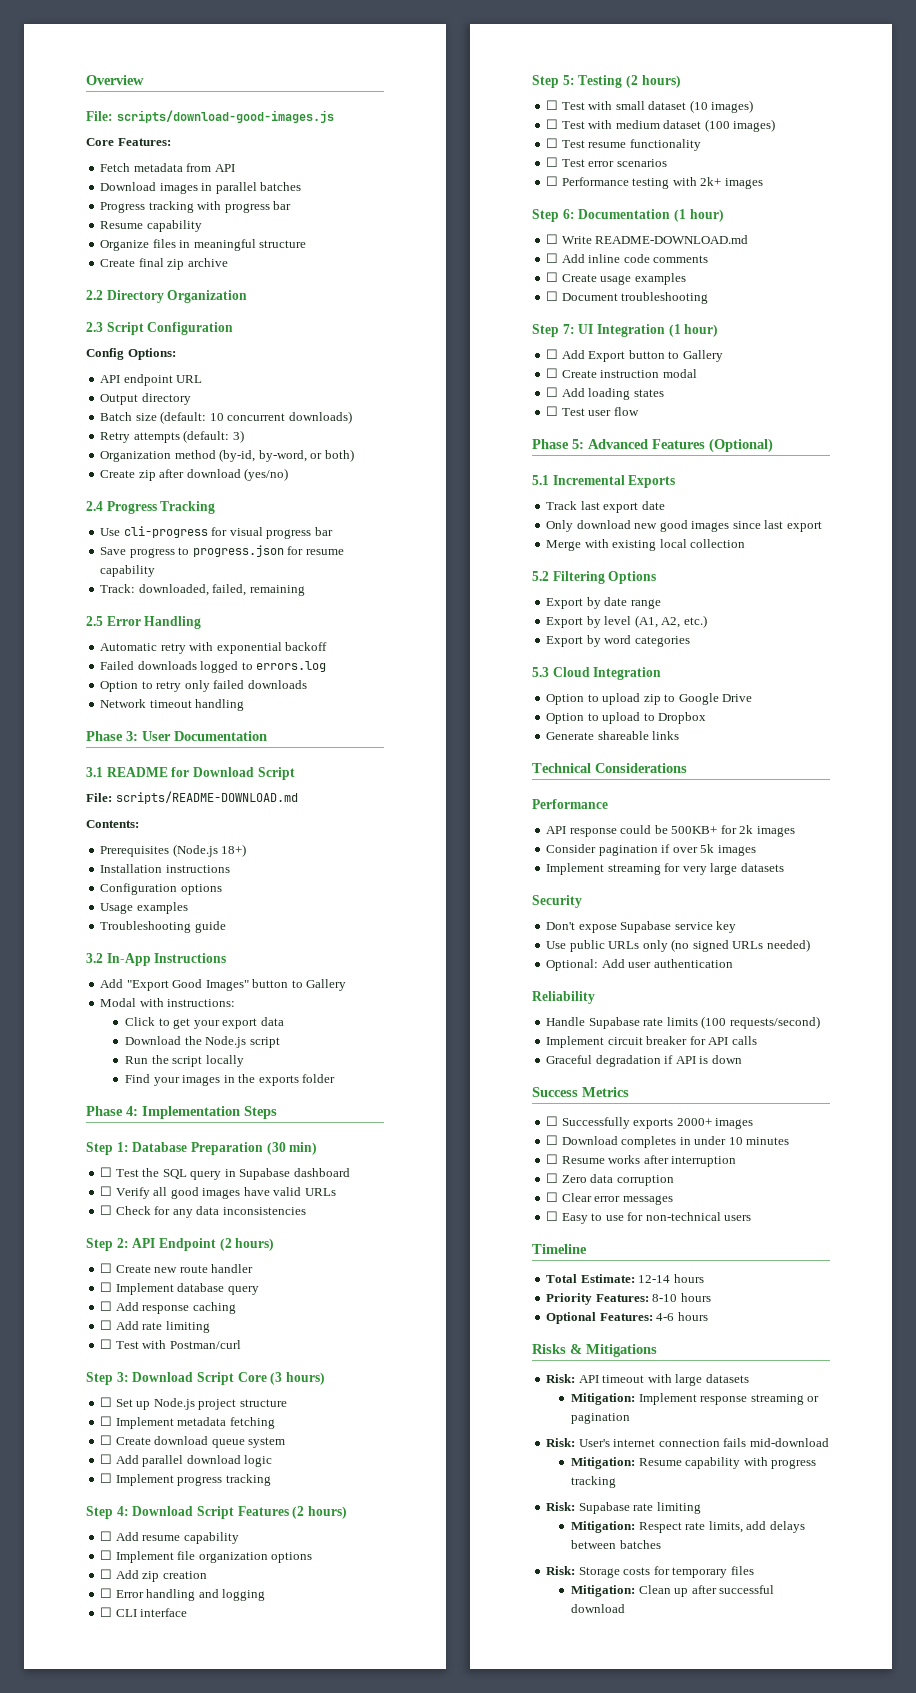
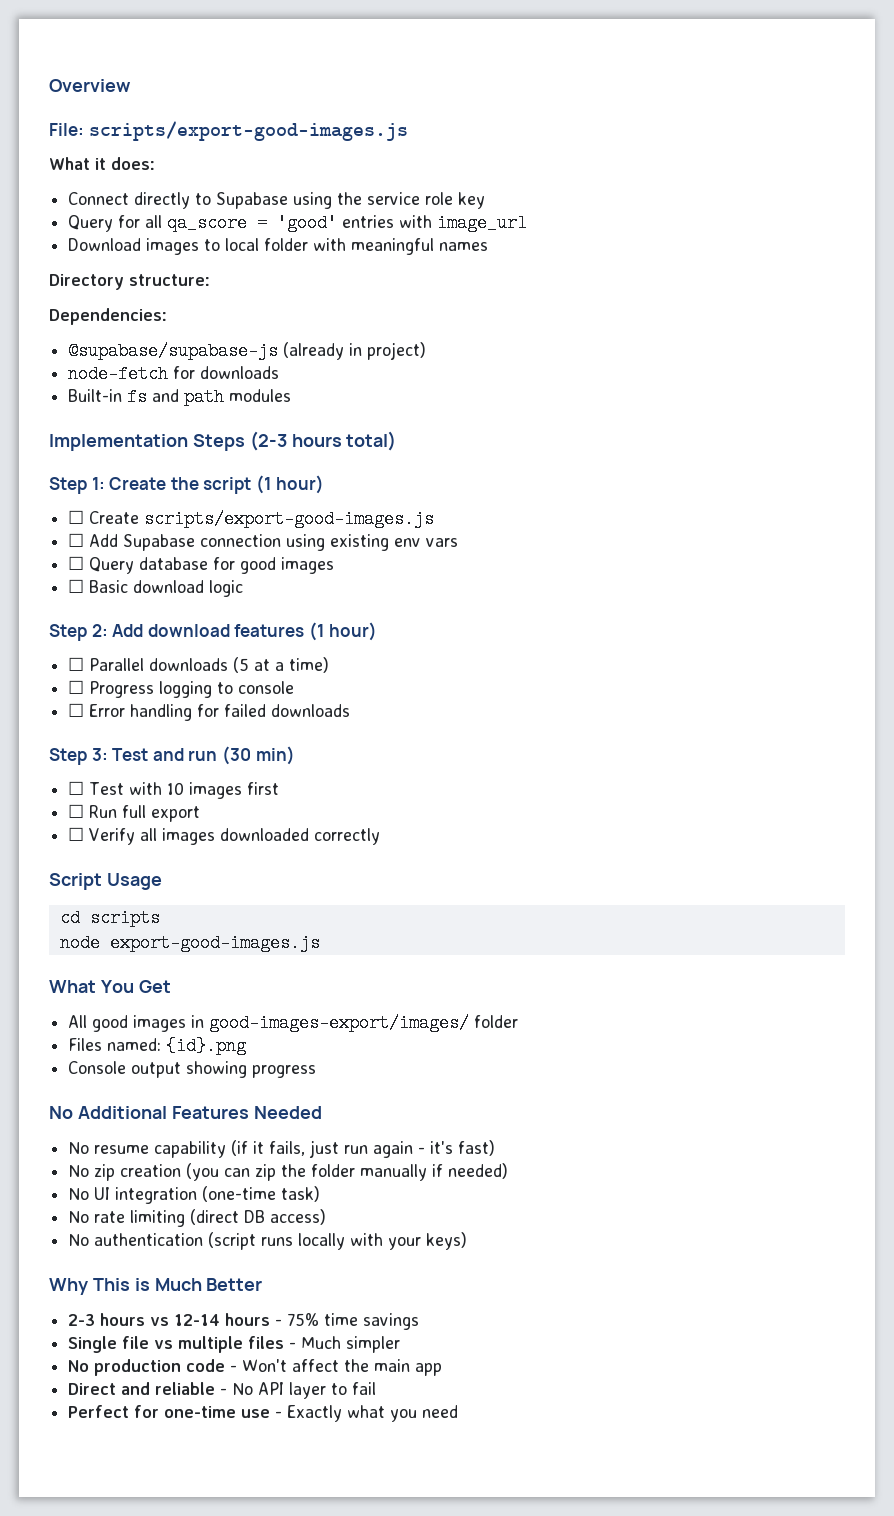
[116,110,334,123] [86,138,171,146] [100,163,235,172] [100,182,302,194] [100,201,292,213] [100,220,202,232] [100,239,307,251] [100,258,228,270] [86,290,248,303] [86,322,234,335] [86,348,176,360] [100,374,203,386] [100,393,191,405] [100,411,352,424] [100,430,244,443] [100,449,354,462] [100,468,289,481] [86,501,216,514] [100,526,333,539] [100,545,344,558] [100,565,156,577] [100,584,305,596] [86,616,202,629] [100,642,328,654] [100,661,327,673] [100,680,307,692] [100,699,245,711] [86,731,267,741] [86,767,295,780] [86,791,298,804] [86,820,139,828] [100,844,247,857] [100,864,230,873] [100,883,222,895] [100,902,188,914] [100,921,226,933] [86,953,227,966] [100,979,347,991] [100,998,236,1007] [125,1017,284,1029] [125,1036,280,1048] [125,1055,244,1067] [125,1074,336,1086] [86,1106,277,1119] [86,1142,318,1155] [100,1167,350,1180] [100,1186,336,1199] [100,1205,306,1218] [86,1238,275,1251] [100,1263,254,1273] [100,1282,259,1295] [100,1301,236,1314] [100,1320,210,1333] [100,1339,241,1349] [86,1372,325,1385] [100,1397,287,1410] [100,1416,275,1429] [100,1435,286,1448] [100,1454,273,1467] [100,1473,271,1486] [86,1506,347,1519] [100,1531,239,1544] [100,1550,313,1563] [100,1569,207,1582] [100,1588,266,1601] [100,1607,188,1617] [532,75,681,88] [546,100,754,113] [546,119,776,132] [546,138,701,151] [546,157,667,167] [546,176,763,189] [532,209,724,222] [546,234,749,244] [546,253,709,263] [546,272,686,285] [546,291,709,304] [532,324,719,337] [546,349,723,362] [546,368,697,378] [546,387,664,400] [546,406,639,416] [532,438,773,453] [532,475,676,488] [546,501,665,513] [546,520,822,532] [546,539,746,551] [532,571,657,584] [546,597,661,609] [546,615,707,628] [546,635,690,647] [532,667,662,680] [546,693,753,705] [546,712,707,724] [546,731,680,740] [532,763,687,773] [532,799,608,809] [546,825,795,837] [546,844,756,856] [546,863,784,875] [532,895,582,908] [546,921,737,933] [546,939,810,952] [546,959,733,971] [532,991,595,1004] [546,1016,820,1029] [546,1036,757,1048] [546,1055,742,1067] [532,1087,629,1097] [546,1116,754,1129] [546,1135,790,1148] [546,1154,737,1167] [546,1173,674,1186] [546,1192,673,1205] [546,1211,752,1224] [532,1244,587,1254] [546,1274,704,1283] [546,1293,711,1305] [546,1312,708,1324] [532,1344,657,1357] [546,1374,749,1386] [571,1393,820,1405] [571,1413,631,1424] [546,1438,829,1447] [571,1457,817,1469] [571,1476,617,1488] [546,1502,701,1514] [571,1521,805,1533] [571,1540,661,1549] [546,1566,754,1578] [571,1585,775,1597] [571,1604,626,1613] scripts/download-good-images.js // Core Features: // Fetch metadata from API // Download images in parallel batches // Progress tracking with progress bar // Resume capability // Organize files in meaningful structure // Create final zip archive // 2.2 Directory Organization // 2.3 Script Configuration // Config Options: // API endpoint URL // Output directory // Batch size (default: 10 concurrent downloads) // Retry attempts (default: 3) // Organization method (by-id, by-word, or both) // Create zip after download (yes/no) // 2.4 Progress Tracking // Use cli-progress for visual progress bar // Save progress to progress.json for resume capability // Track: downloaded, failed, remaining // 2.5 Error Handling // Automatic retry with exponential backoff // Failed downloads logged to errors.log // Option to retry only failed downloads // Network timeout handling // Phase 3: User Documentation // 3.1 README for Download Script // File: scripts/README-DOWNLOAD.md // Contents: // Prerequisites (Node.js 18+) // Installation instructions // Configuration options // Usage examples // Troubleshooting guide // 3.2 In-App Instructions // Add "Export Good Images" button to Gallery // Modal with instructions: // Click to get your export data // Download the Node.js script // Run the script locally // Find your images in the exports folder // Phase 4: Implementation Steps // Step 1: Database Preparation (30 min) // ☐ Test the SQL query in Supabase dashboard // ☐ Verify all good images have valid URLs // ☐ Check for any data inconsistencies // Step 2: API Endpoint (2 hours) // ☐ Create new route handler // ☐ Implement database query // ☐ Add response caching // ☐ Add rate limiting // ☐ Test with Postman/curl // Step 3: Download Script Core (3 hours) // ☐ Set up Node.js project structure // ☐ Implement metadata fetching // ☐ Create download queue system // ☐ Add parallel download logic // ☐ Implement progress tracking // Step 4: Download Script Features (2 hours) // ☐ Add resume capability // ☐ Implement file organization options // ☐ Add zip creation // ☐ Error handling and logging // ☐ CLI interface // Step 5: Testing (2 hours) // ☐ Test with small dataset (10 images) // ☐ Test with medium dataset (100 images) // ☐ Test resume functionality // ☐ Test error scenarios // ☐ Performance testing with 2k+ images // Step 6: Documentation (1 hour) // ☐ Write README-DOWNLOAD.md // ☐ Add inline code comments // ☐ Create usage examples // ☐ Document troubleshooting // Step 7: UI Integration (1 hour) // ☐ Add Export button to Gallery // ☐ Create instruction modal // ☐ Add loading states // ☐ Test user flow // Phase 5: Advanced Features (Optional) // 5.1 Incremental Exports // Track last export date // Only download new good images since last export // Merge with existing local collection // 5.2 Filtering Options // Export by date range // Export by level (A1, A2, etc.) // Export by word categories // 5.3 Cloud Integration // Option to upload zip to Google Drive // Option to upload to Dropbox // Generate shareable links // Technical Considerations // Performance // API response could be 500KB+ for 2k images // Consider pagination if over 5k images // Implement streaming for very large datasets // Security // Don't expose Supabase service key // Use public URLs only (no signed URLs needed) // Optional: Add user authentication // Reliability // Handle Supabase rate limits (100 requests/second) // Implement circuit breaker for API calls // Graceful degradation if API is down // Success Metrics // ☐ Successfully exports 2000+ images // ☐ Download completes in under 10 minutes // ☐ Resume works after interruption // ☐ Zero data corruption // ☐ Clear error messages // ☐ Easy to use for non-technical users // Timeline // Total Estimate: 12-14 hours // Priority Features: 8-10 hours // Optional Features: 4-6 hours // Risks & Mitigations // Risk: API timeout with large datasets // Mitigation: Implement response streaming or pagination // Risk: User's internet connection fails mid-download // Mitigation: Resume capability with progress tracking // Risk: Supabase rate limiting // Mitigation: Respect rate limits, add delays between batches // Risk: Storage costs for temporary files // Mitigation: Clean up after successful download -> [88,121,408,141] [49,157,155,170] [68,192,486,209] [68,214,528,232] [68,238,489,255] [49,274,210,290] [49,308,167,325] [68,342,427,360] [68,365,280,383] [68,388,292,406] [49,431,397,451] [49,475,324,494] [68,510,435,528] [68,533,459,551] [68,556,335,574] [68,579,244,597] [49,622,377,641] [68,657,330,673] [68,680,295,698] [68,703,351,721] [49,746,295,765] [68,781,280,799] [68,804,201,822] [68,827,381,845] [49,873,162,890] [59,909,160,927] [59,934,320,952] [49,980,171,993] [68,1014,519,1032] [68,1037,247,1055] [68,1061,317,1078] [49,1106,322,1119] [68,1140,496,1158] [68,1163,509,1181] [68,1186,321,1204] [68,1209,327,1227] [68,1232,468,1250] [49,1278,263,1295] [68,1313,420,1330] [68,1336,401,1353] [68,1359,443,1376] [68,1382,377,1399] [68,1405,459,1422] scripts/export-good-images.js // What it does: // Connect directly to Supabase using the service role key // Query for all qa_score = 'good' entries with image_url // Download images to local folder with meaningful names // Directory structure: // Dependencies: // @supabase/supabase-js (already in project) // node-fetch for downloads // Built-in fs and path modules // Implementation Steps (2-3 hours total) // Step 1: Create the script (1 hour) // ☐ Create scripts/export-good-images.js // ☐ Add Supabase connection using existing env vars // ☐ Query database for good images // ☐ Basic download logic // Step 2: Add download features (1 hour) // ☐ Parallel downloads (5 at a time) // ☐ Progress logging to console // ☐ Error handling for failed downloads // Step 3: Test and run (30 min) // ☐ Test with 10 images first // ☐ Run full export // ☐ Verify all images downloaded correctly // Script Usage // cd scripts // node export-good-images.js // What You Get // All good images in good-images-export/images/ folder // Files named: {id}.png // Console output showing progress // No Additional Features Needed // No resume capability (if it fails, just run again - it's fast) // No zip creation (you can zip the folder manually if needed) // No UI integration (one-time task) // No rate limiting (direct DB access) // No authentication (script runs locally with your keys) // Why This is Much Better // 2-3 hours vs 12-14 hours - 75% time savings // Single file vs multiple files - Much simpler // No production code - Won't affect the main app // Direct and reliable - No API layer to fail // Perfect for one-time use - Exactly what you need

